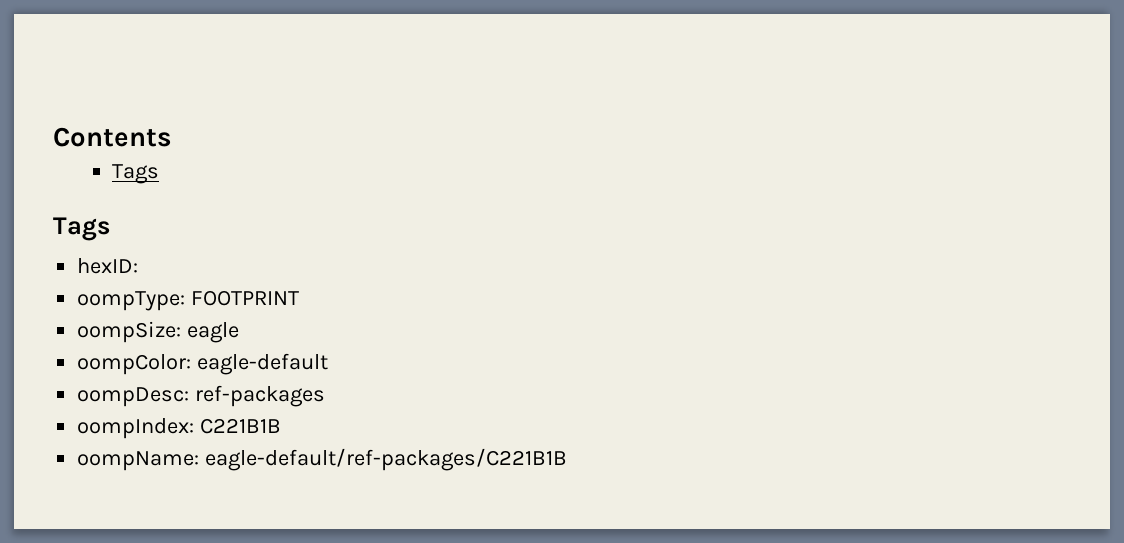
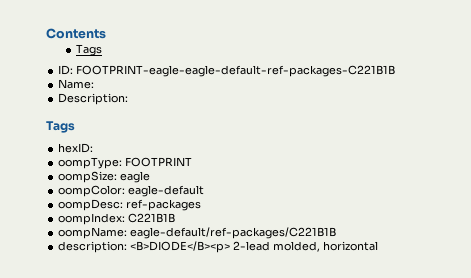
(160, 174) none -> [58,65,396,77] [58,79,95,89] [58,93,129,105] // ID: FOOTPRINT-eagle-eagle-default-ref-packages-C221B1B // Name: // Description:
(568, 459) none -> [58,241,379,253] // description: <B>DIODE</B><p> 2-lead molded, horizontal

